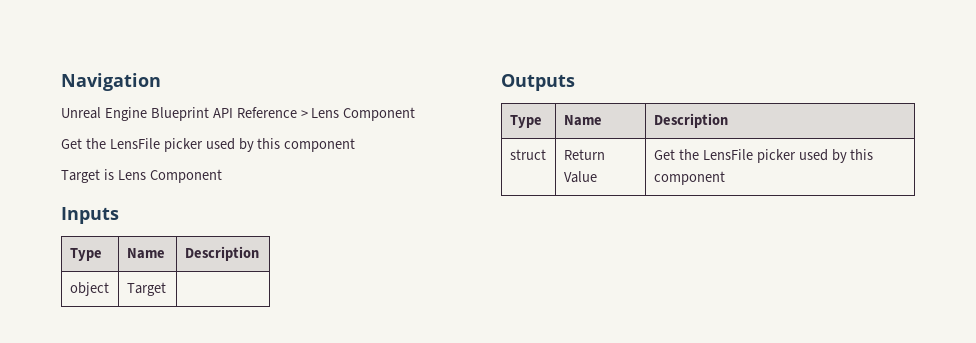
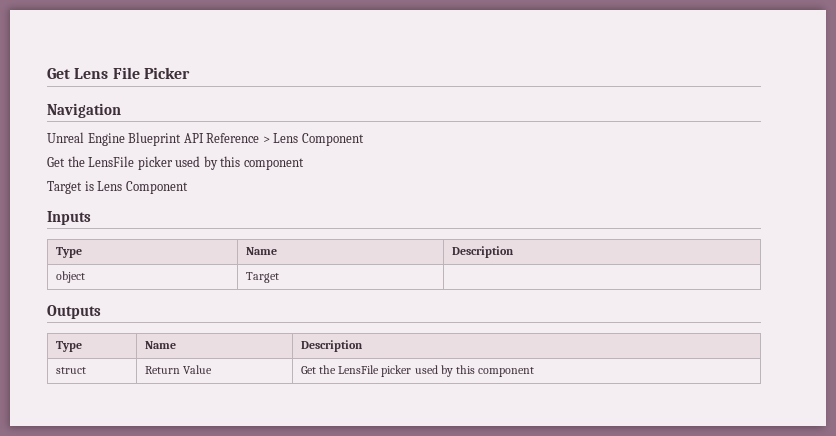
(61, 82) none -> [47,67,190,79] Get Lens File Picker //

